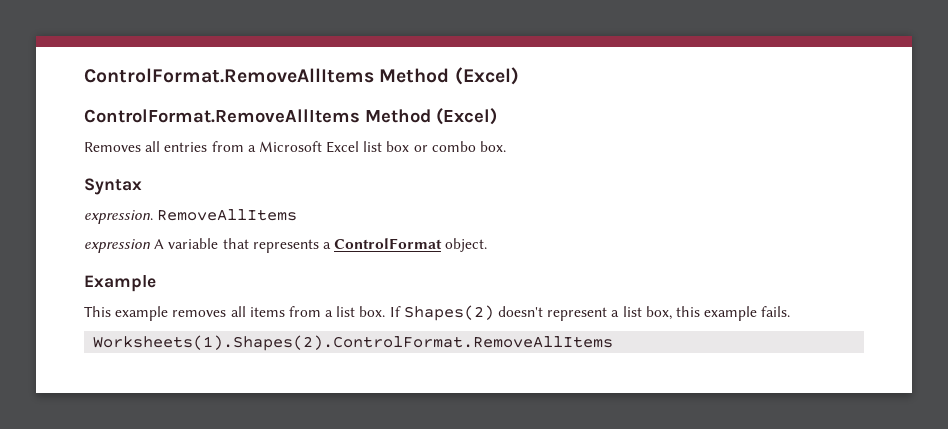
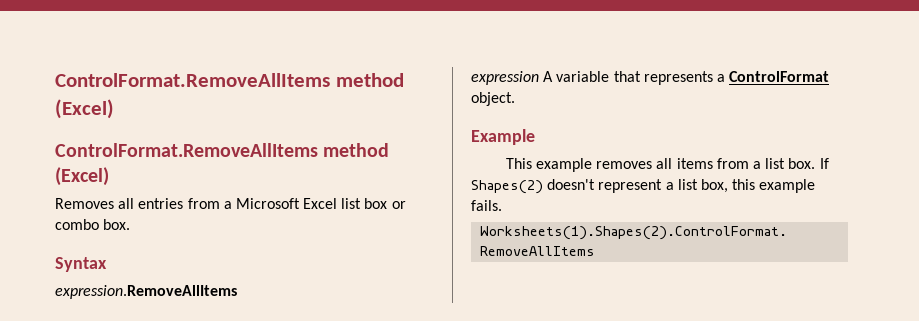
[84,68,450,83] ControlFormat.RemoveAllItems Method -> [55,73,404,87] ControlFormat.RemoveAllItems method
[365,109,431,123] Method -> [323,143,390,157] method
[84,209,298,224] expression. RemoveAllItems -> [55,285,237,299] expression.RemoveAllItems

